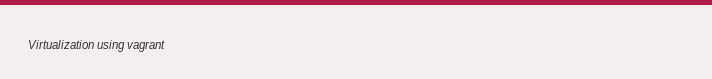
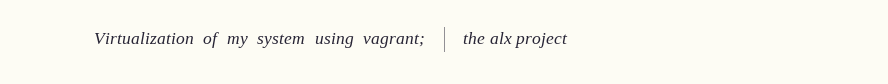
[97,40,166,52] using vagrant -> [203,32,569,48] of my system using vagrant; the alx project

